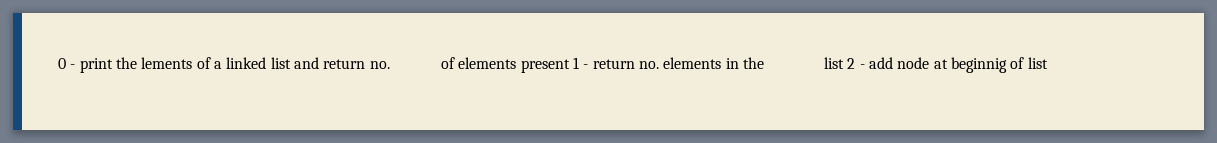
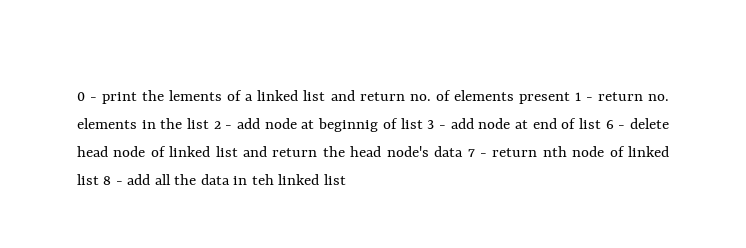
(1048, 63) none -> [427,118,669,129] [77,146,670,157] [77,174,346,185] 3 - add node at end of list 6 - delete head node of linked list and return the head node's data 7 - return nth node of linked list 8 - add all the data in teh linked list

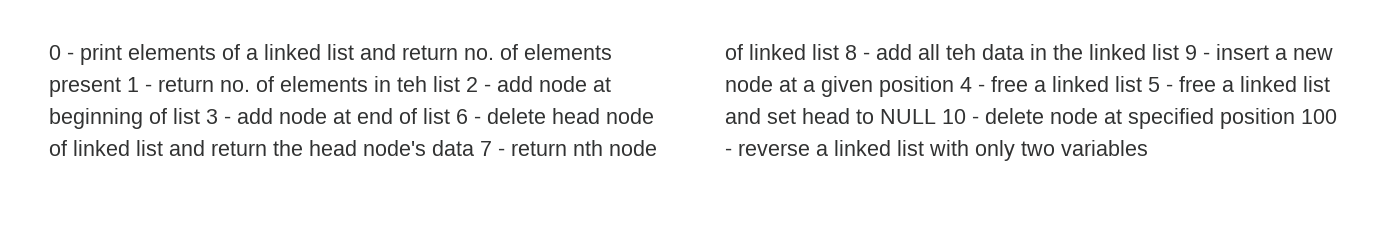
[142,90,223,101] the lements -> [128,44,216,60] elements
(669, 97) none -> [256,76,274,92] of
[160,118,183,129] the -> [397,76,427,92] teh
[318,118,379,132] beginnig -> [49,108,143,129] beginning
[174,174,197,185] the -> [946,44,976,60] teh
[251,174,346,185] teh linked list -> [1053,44,1333,60] [725,76,1330,97] [725,108,1337,129] [725,140,1148,161] the linked list 9 - insert a new node at a given position 4 - free a linked list 5 - free a linked list and set head to NULL 10 - delete node at specified position 100 - reverse a linked list with only two variables

